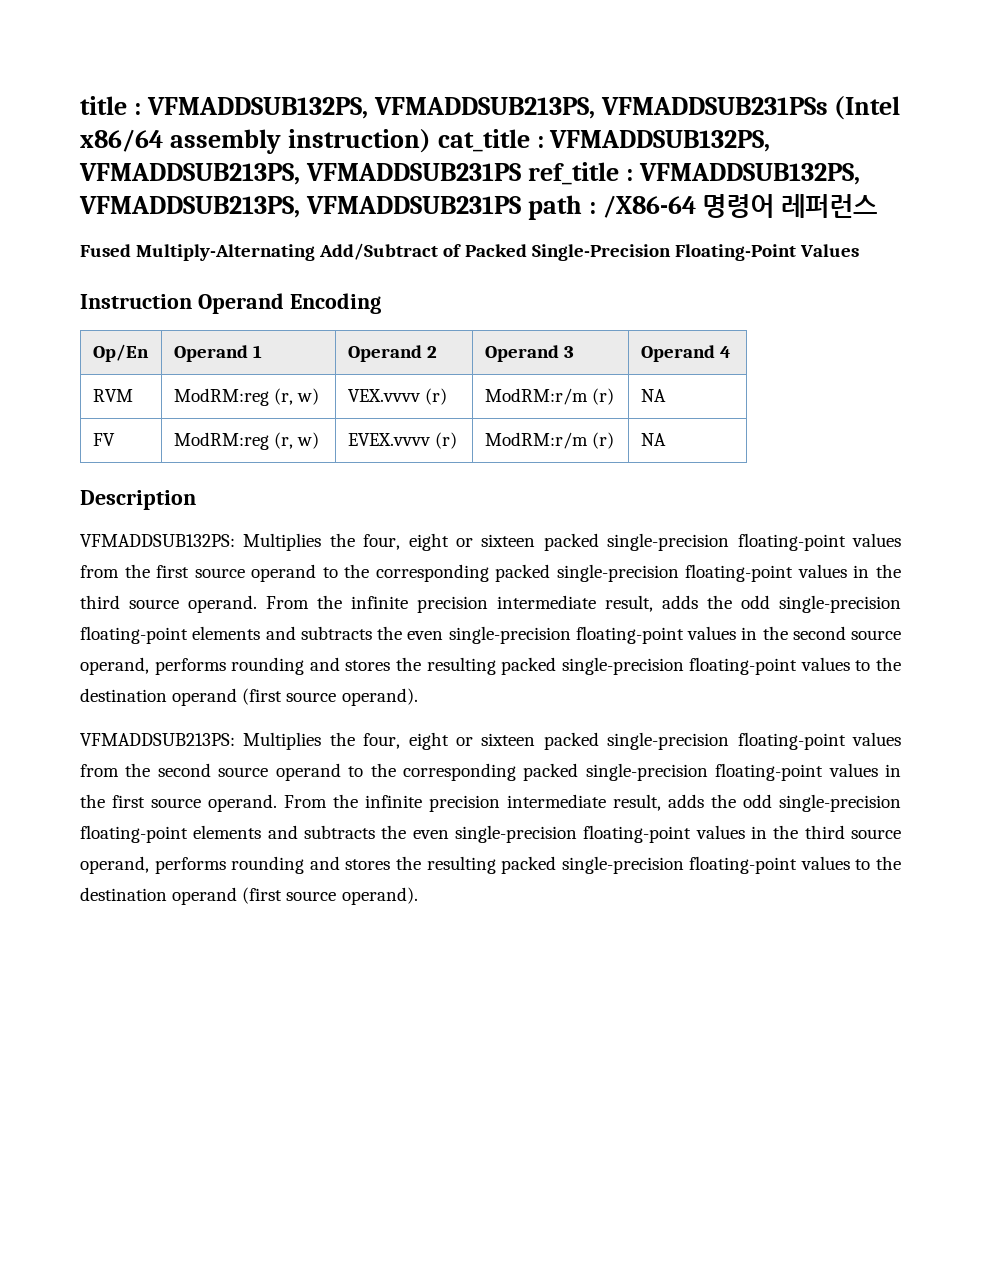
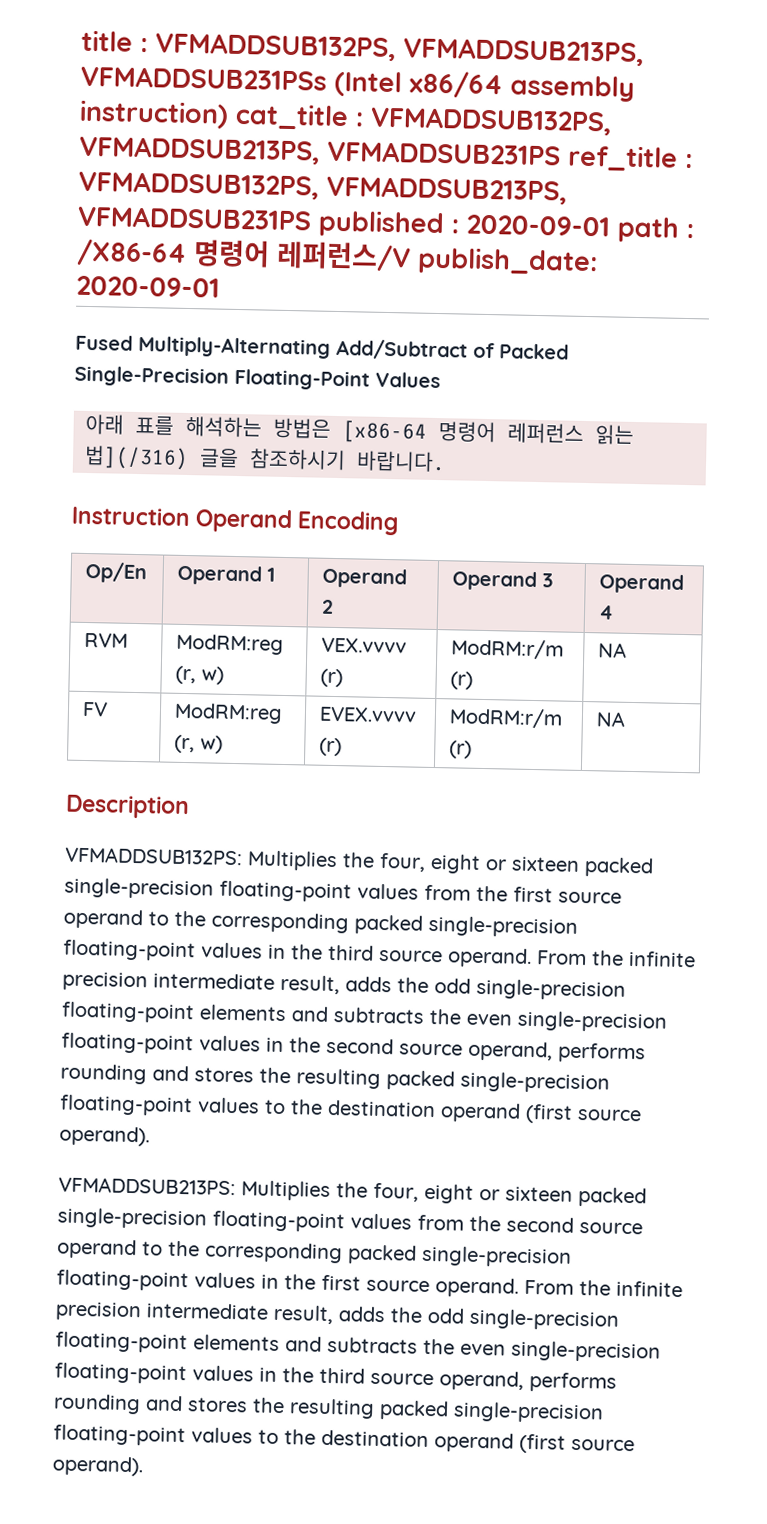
(521, 205) none -> [318,209,610,239] published : 2020-09-01
[781,194,878,218] 레퍼런스 -> [276,240,598,277] [76,275,220,298] 레퍼런스/V publish_date: 2020-09-01
(859, 250) none -> [85,413,634,445] [84,444,446,473] // 아래 표를 해석하는 방법은 [x86-64 명령어 레퍼런스 읽는 법](/316) 글을 참조하시기 바랍니다.

